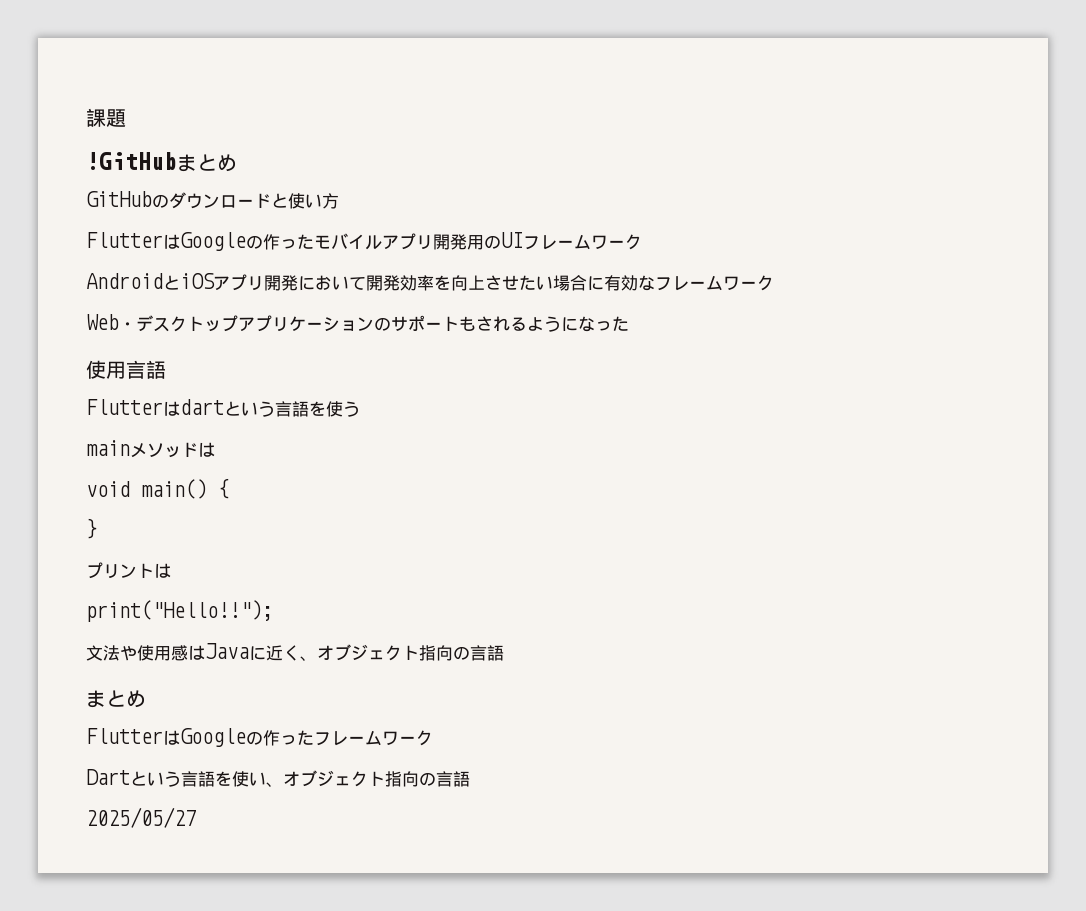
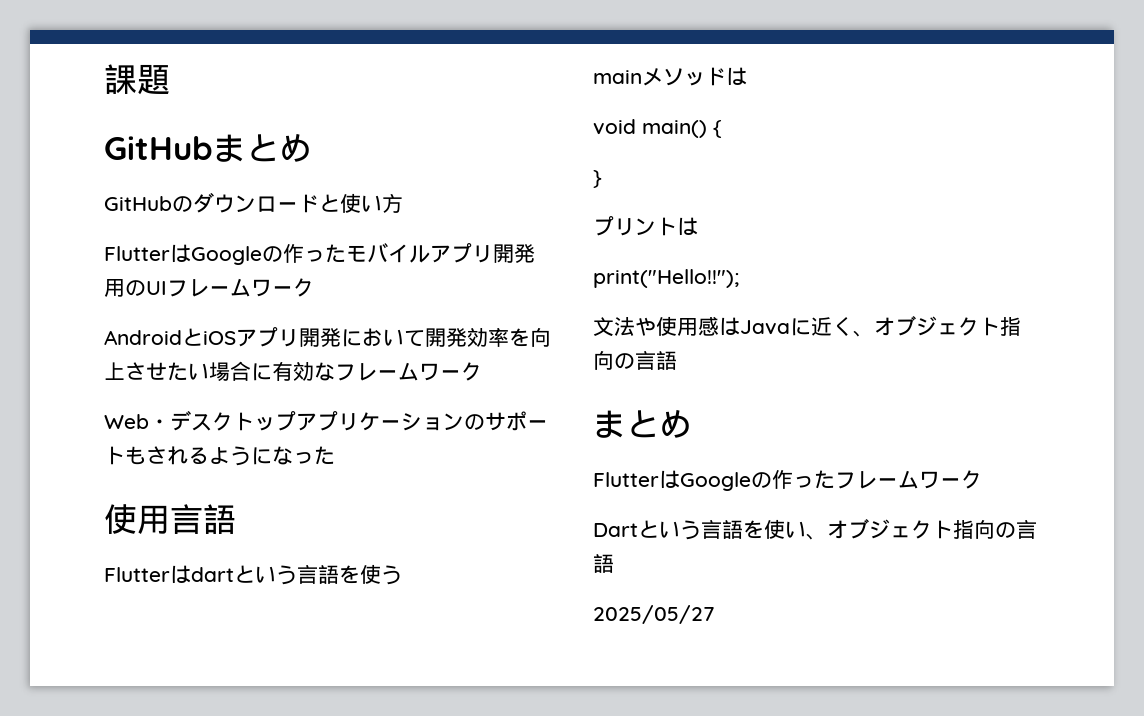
[86,152,177,170] !GitHub -> [104,136,213,160] GitHub

